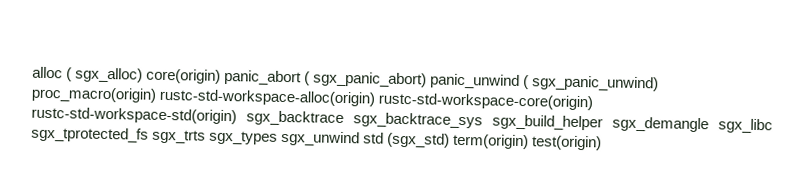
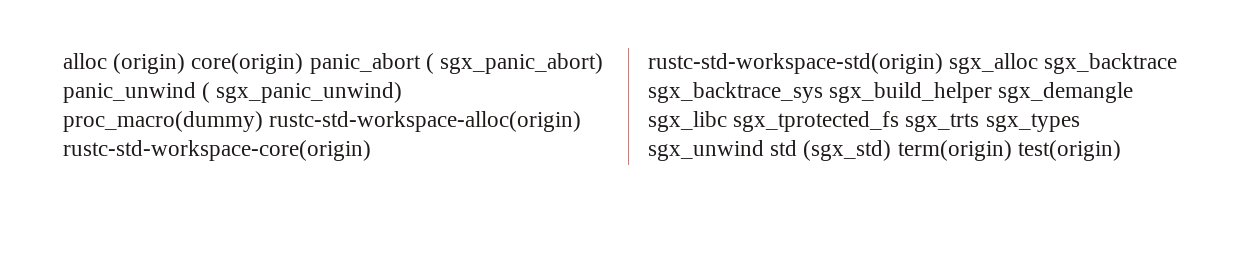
[66,67,144,83] ( sgx_alloc) -> [113,53,186,74] (origin)
[31,86,157,103] proc_macro(origin) -> [63,111,263,132] proc_macro(dummy)
(237, 115) none -> [949,53,1039,74] sgx_alloc

